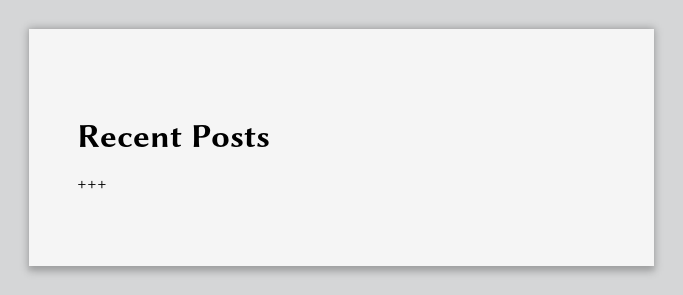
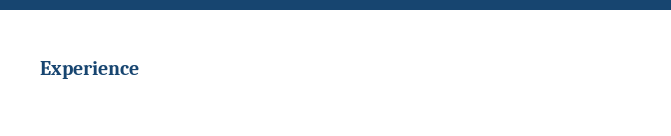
[77,125,271,147] [77,180,107,189] Recent Posts // +++ -> [40,61,139,79] Experience

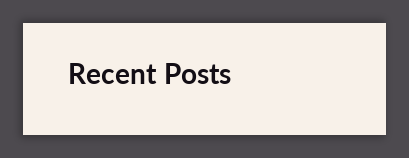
[40,61,139,79] Experience -> [68,63,231,84] Recent Posts

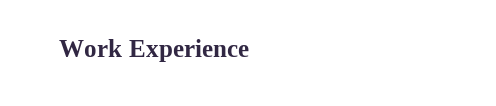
[68,63,231,84] Recent Posts -> [59,39,249,62] Work Experience

